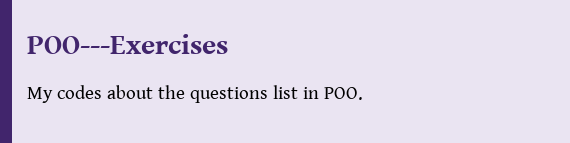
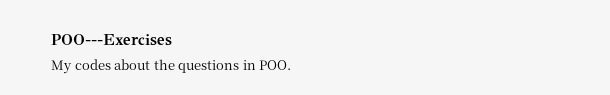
[272,85,298,99] list -> (240, 66) none

